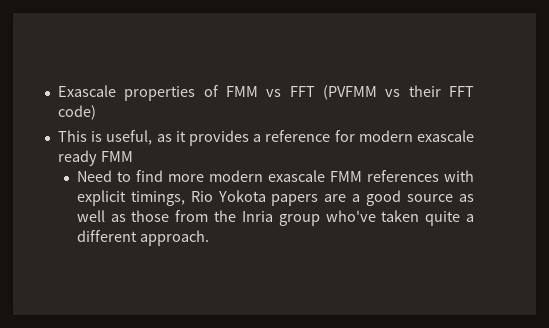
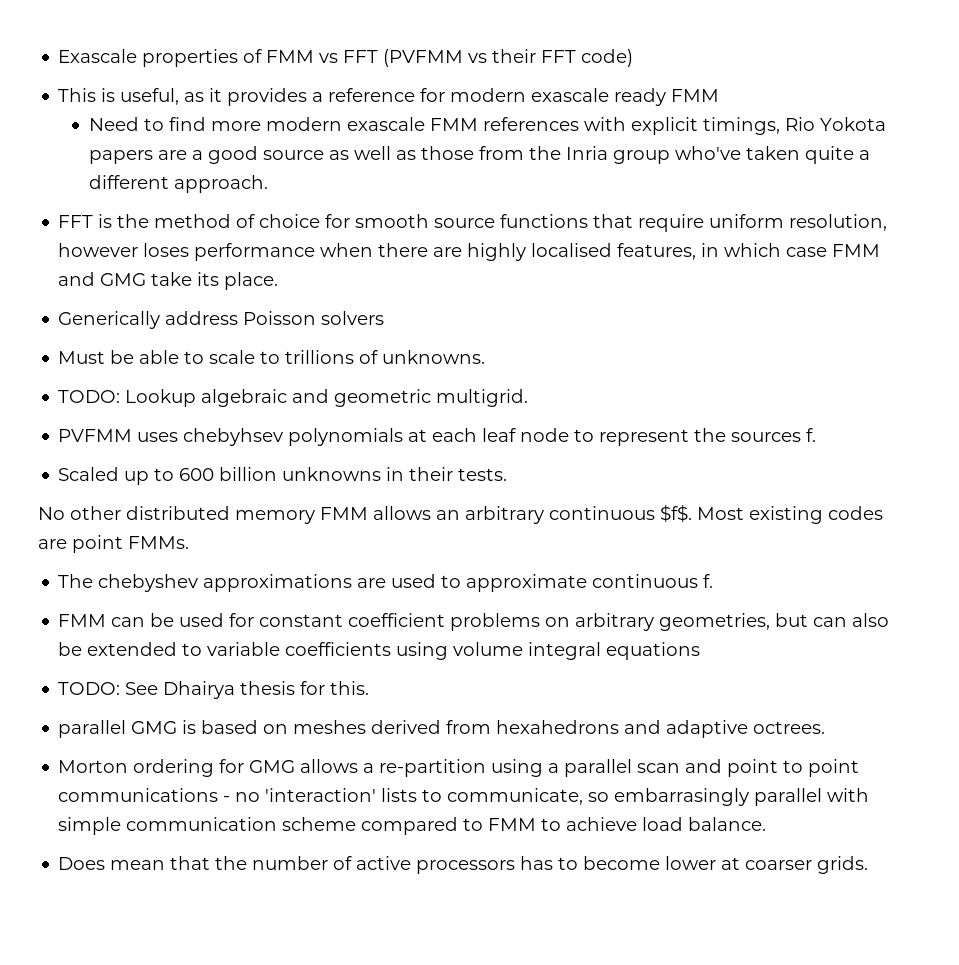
(209, 238) none -> [58,214,888,232] [58,243,881,261] [58,272,279,290] [58,311,385,329] [58,350,486,364] [58,389,529,407] [58,428,817,446] [58,467,508,485] [38,504,883,524] [38,535,189,553] [58,574,714,592] [58,613,890,631] [58,642,701,660] [58,681,370,699] [58,720,826,738] [58,759,860,777] [58,788,870,806] [58,817,767,835] [58,856,869,874] // FFT is the method of choice for smooth source functions that require uniform resolution, however loses performance when there are highly localised features, in which case FMM and GMG take its place. // Generically address Poisson solvers // Must be able to scale to trillions of unknowns. // TODO: Lookup algebraic and geometric multigrid. // PVFMM uses chebyhsev polynomials at each leaf node to represent the sources f. // Scaled up to 600 billion unknowns in their tests. // No other distributed memory FMM allows an arbitrary continuous $f$. Most existing codes are point FMMs. // The chebyshev approximations are used to approximate continuous f. // FMM can be used for constant coefficient problems on arbitrary geometries, but can also be extended to variable coefficients using volume integral equations // TODO: See Dhairya thesis for this. // parallel GMG is based on meshes derived from hexahedrons and adaptive octrees. // Morton ordering for GMG allows a re-partition using a parallel scan and point to point communications - no 'interaction' lists to communicate, so embarrasingly parallel with simple communication scheme compared to FMM to achieve load balance. // Does mean that the number of active processors has to become lower at coarser grids.

